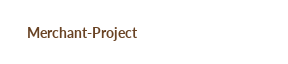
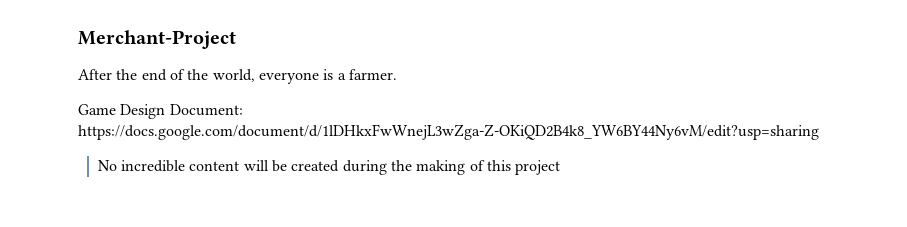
(138, 34) none -> [78,69,397,84] [78,104,243,119] [78,124,819,140] [97,160,561,175] // After the end of the world, everyone is a farmer. // Game Design Document: https://docs.google.com/document/d/1lDHkxFwWnejL3wZga-Z-OKiQD2B4k8_YW6BY44Ny6vM/edit?usp=sharing // No incredible content will be created during the making of this project

